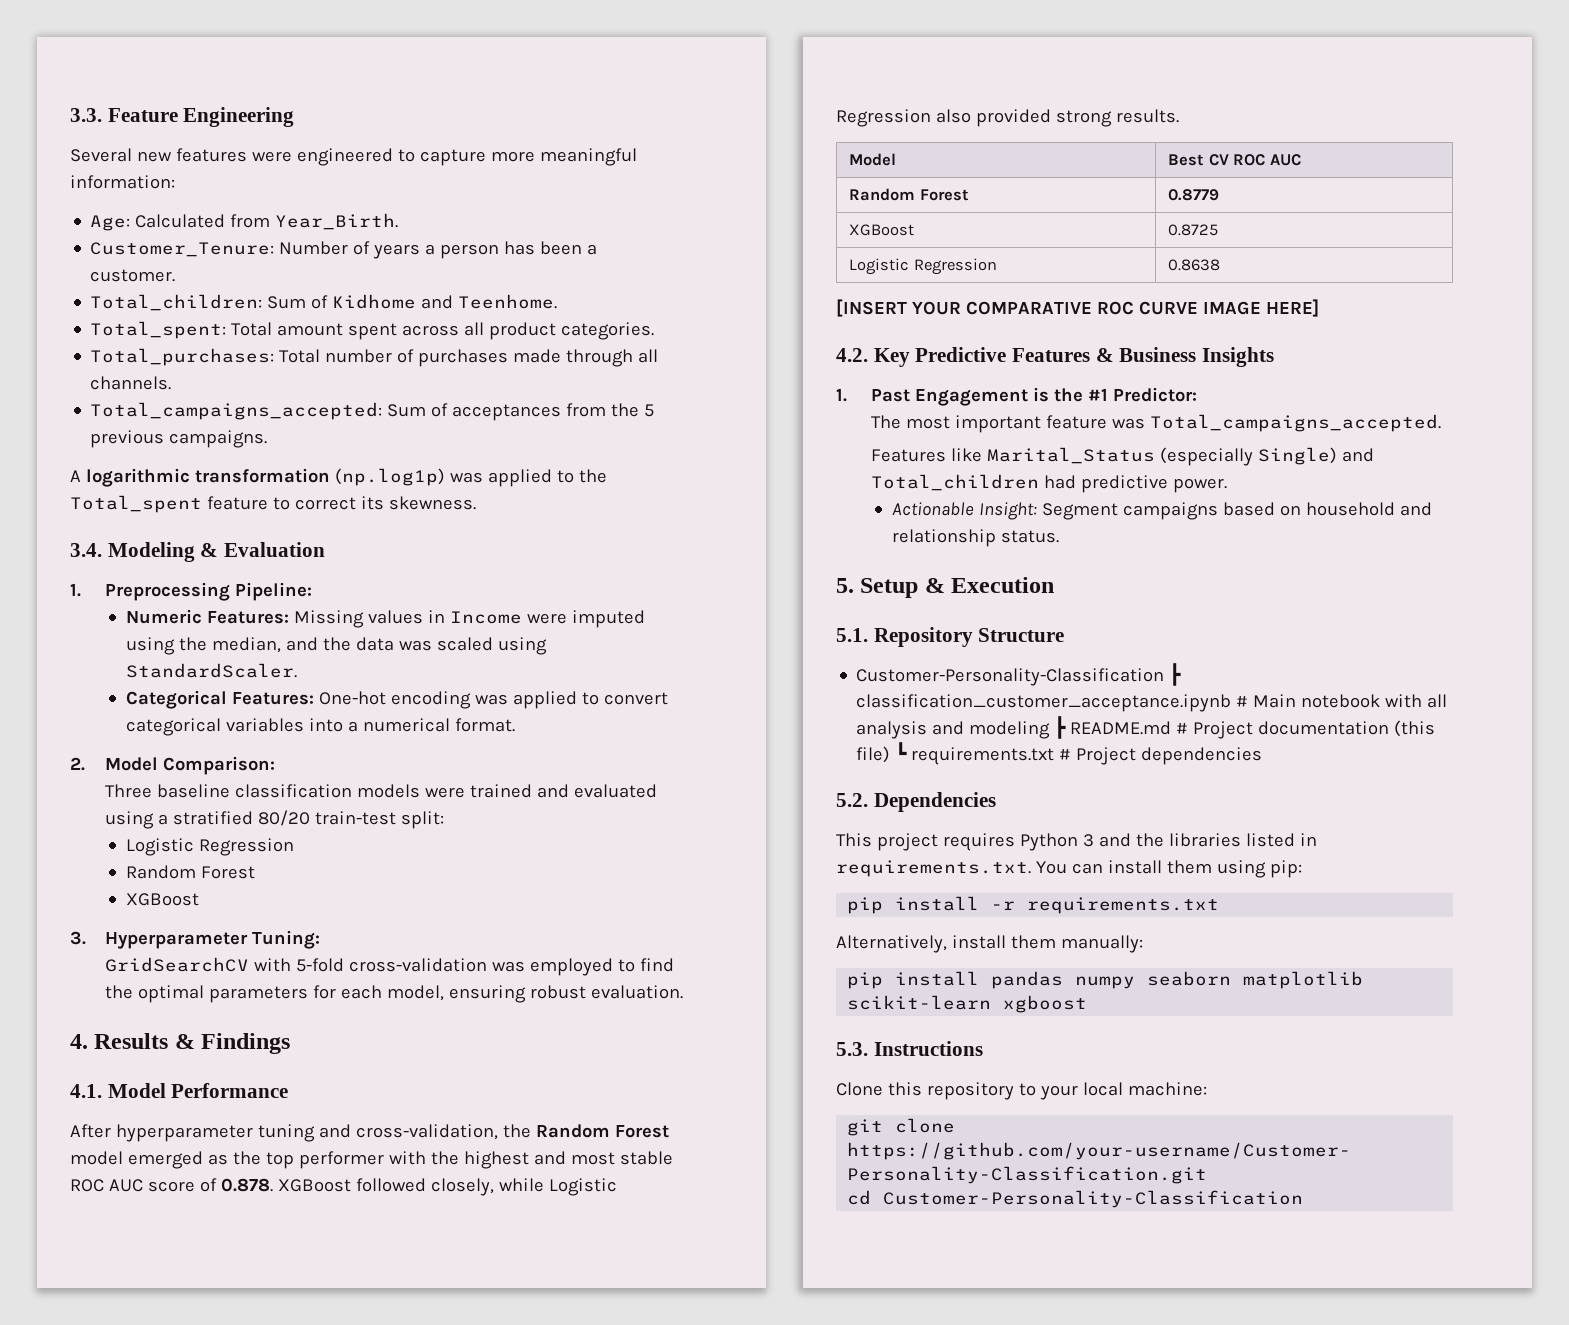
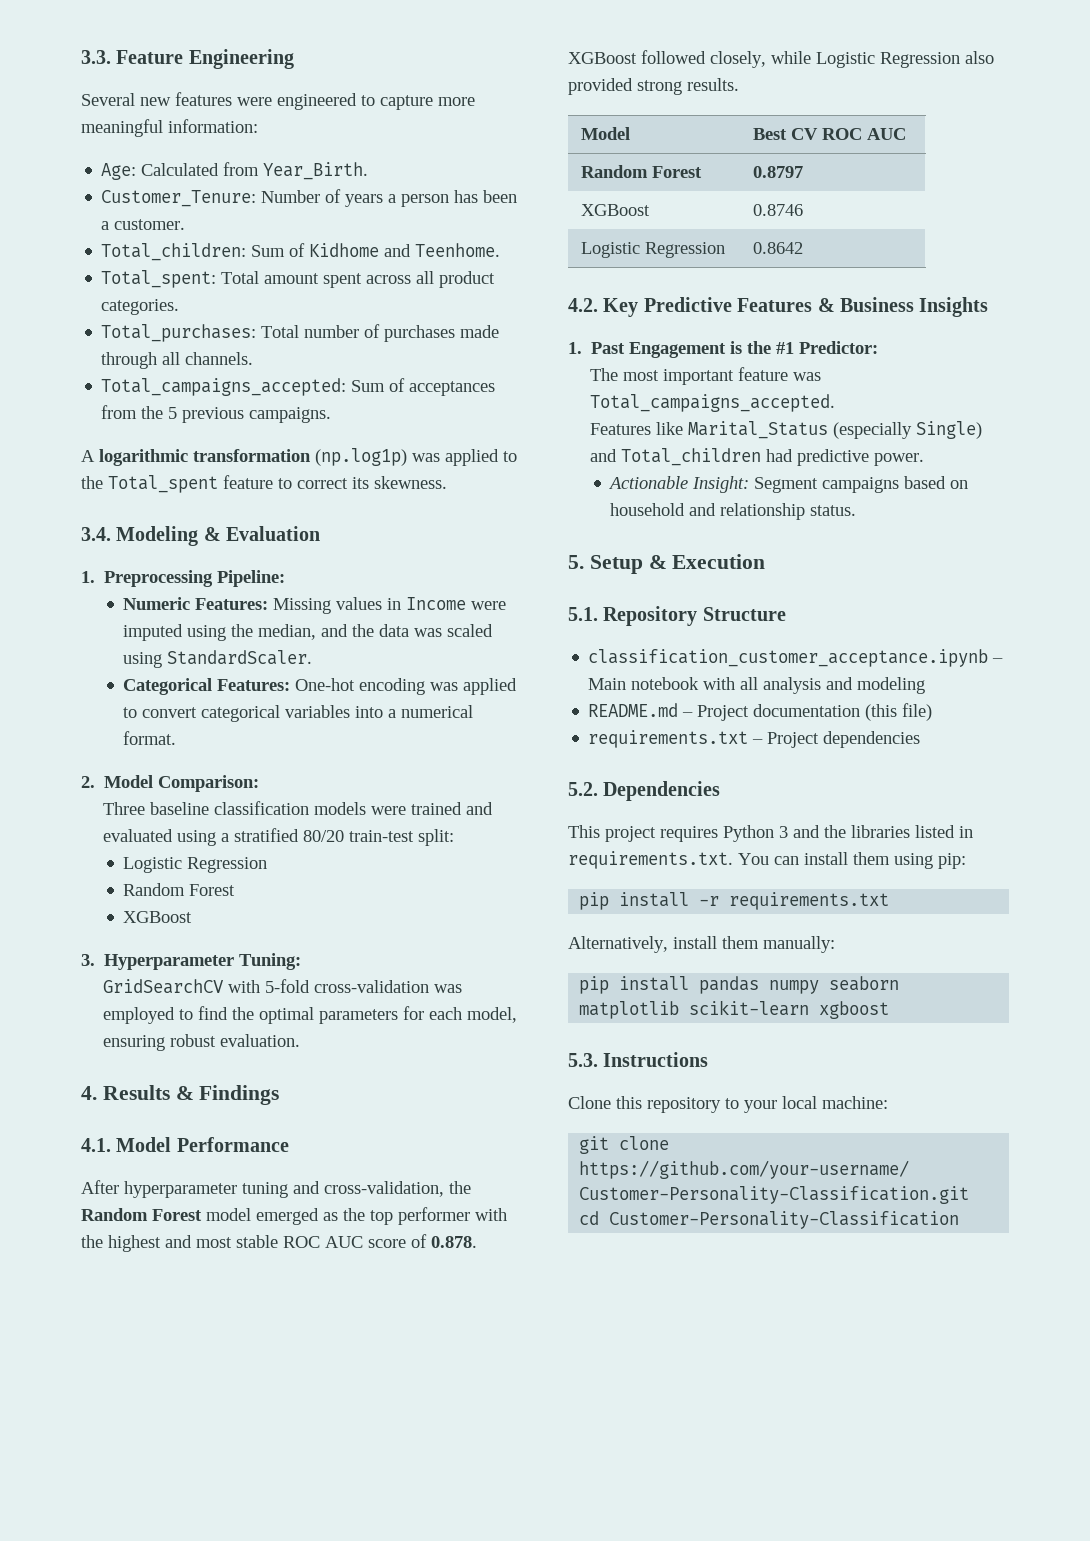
[1168,189,1220,201] 0.8779 -> [753,166,804,178] 0.8797
[1168,224,1219,236] 0.8725 -> [753,204,804,216] 0.8746
[1168,259,1221,271] [836,299,1319,317] 0.8638 // [INSERT YOUR COMPARATIVE ROC CURVE IMAGE HERE] -> [753,242,804,254] 0.8642
[856,663,1182,686] [856,694,1249,712] Customer-Personality-Classification ┣ classification_customer_acceptance.ipynb # -> [588,649,1004,667] classification_customer_acceptance.ipynb –
[1054,716,1189,739] ┣ README.md # -> [588,703,694,717] // README.md –
[895,742,1072,765] ┗ requirements.txt # -> [588,730,764,748] // requirements.txt –

